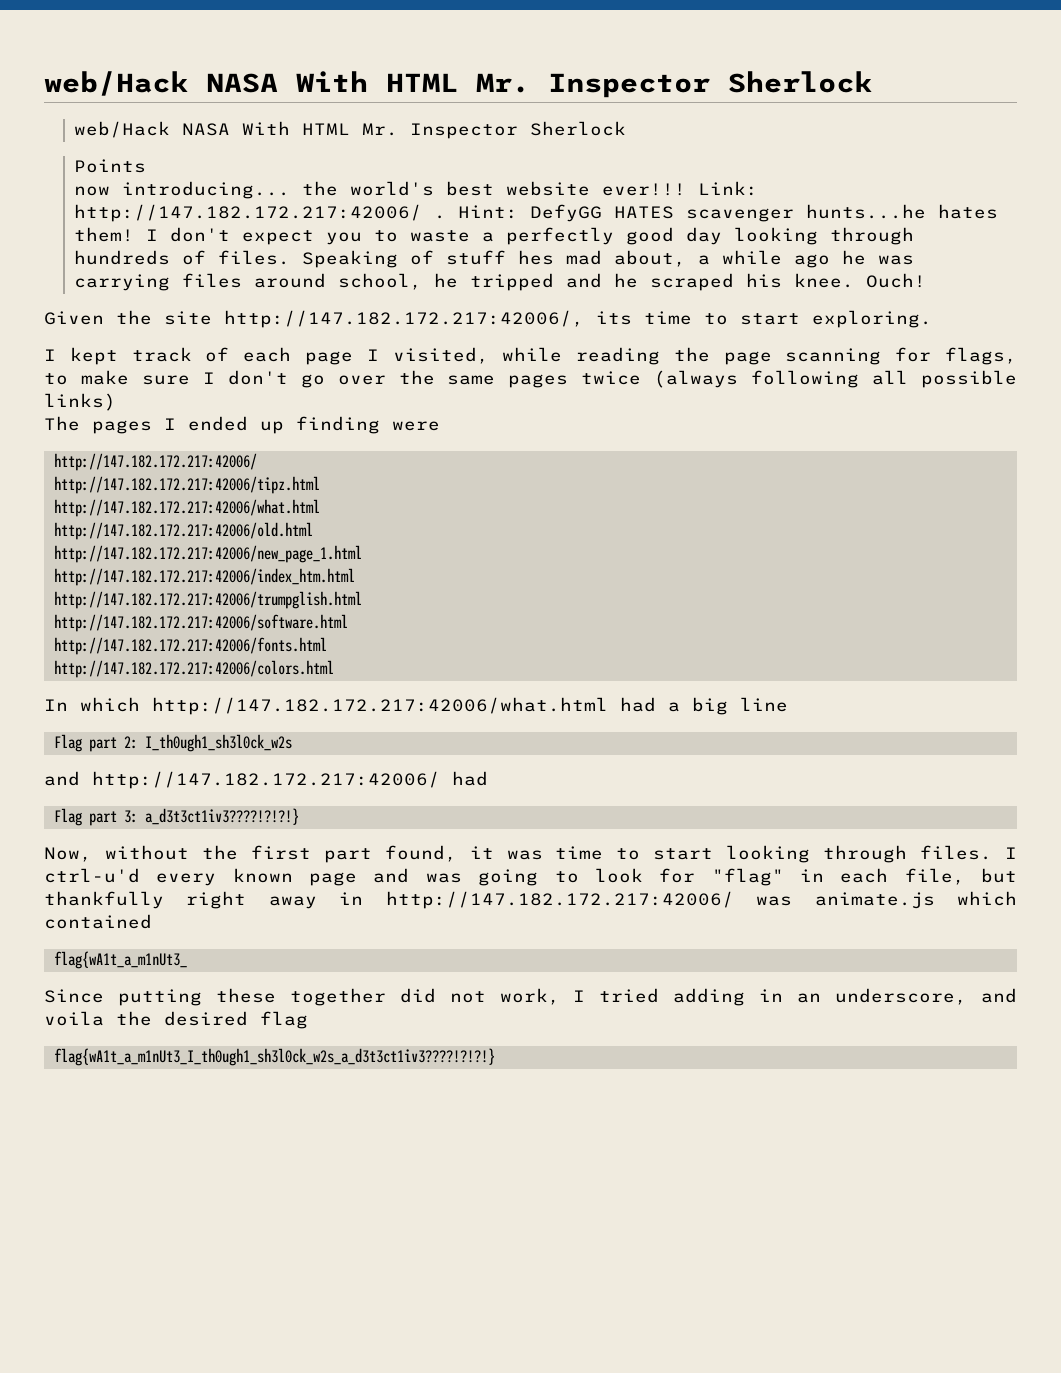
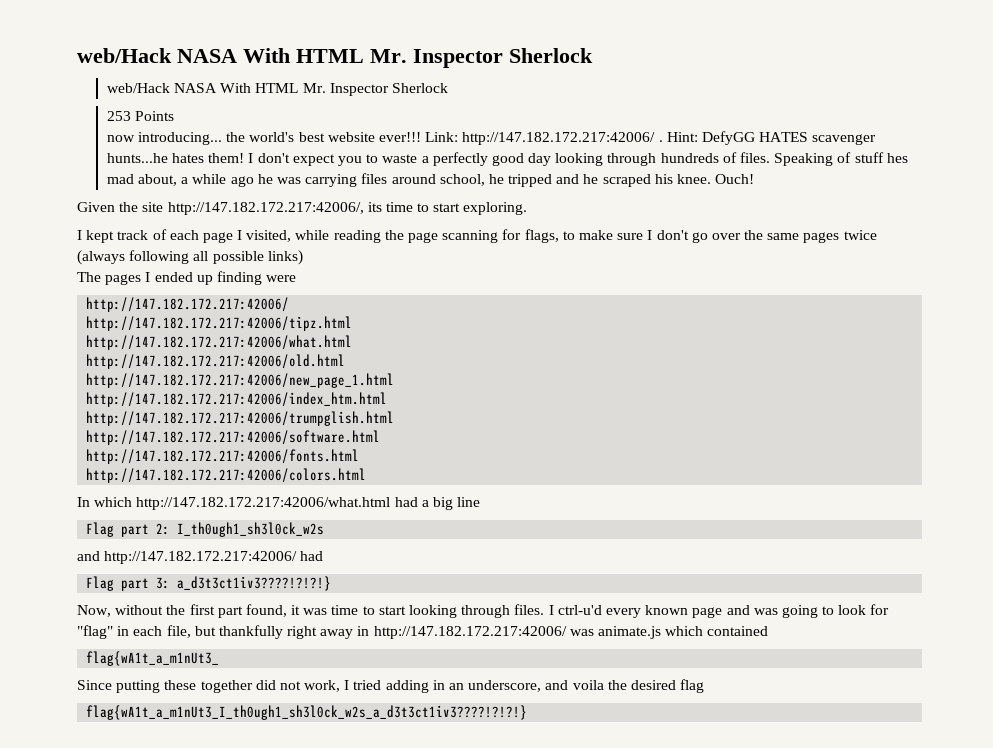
(627, 128) none -> [106,111,131,121] 253

